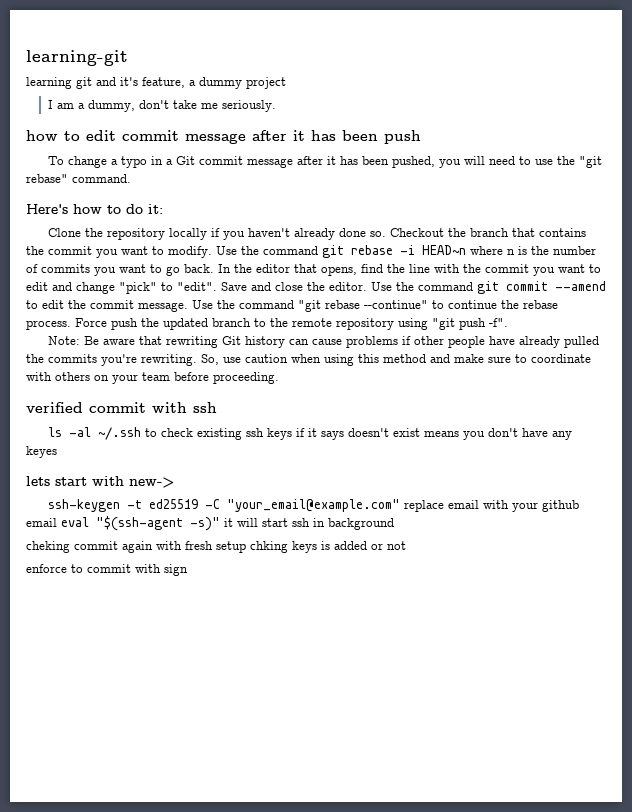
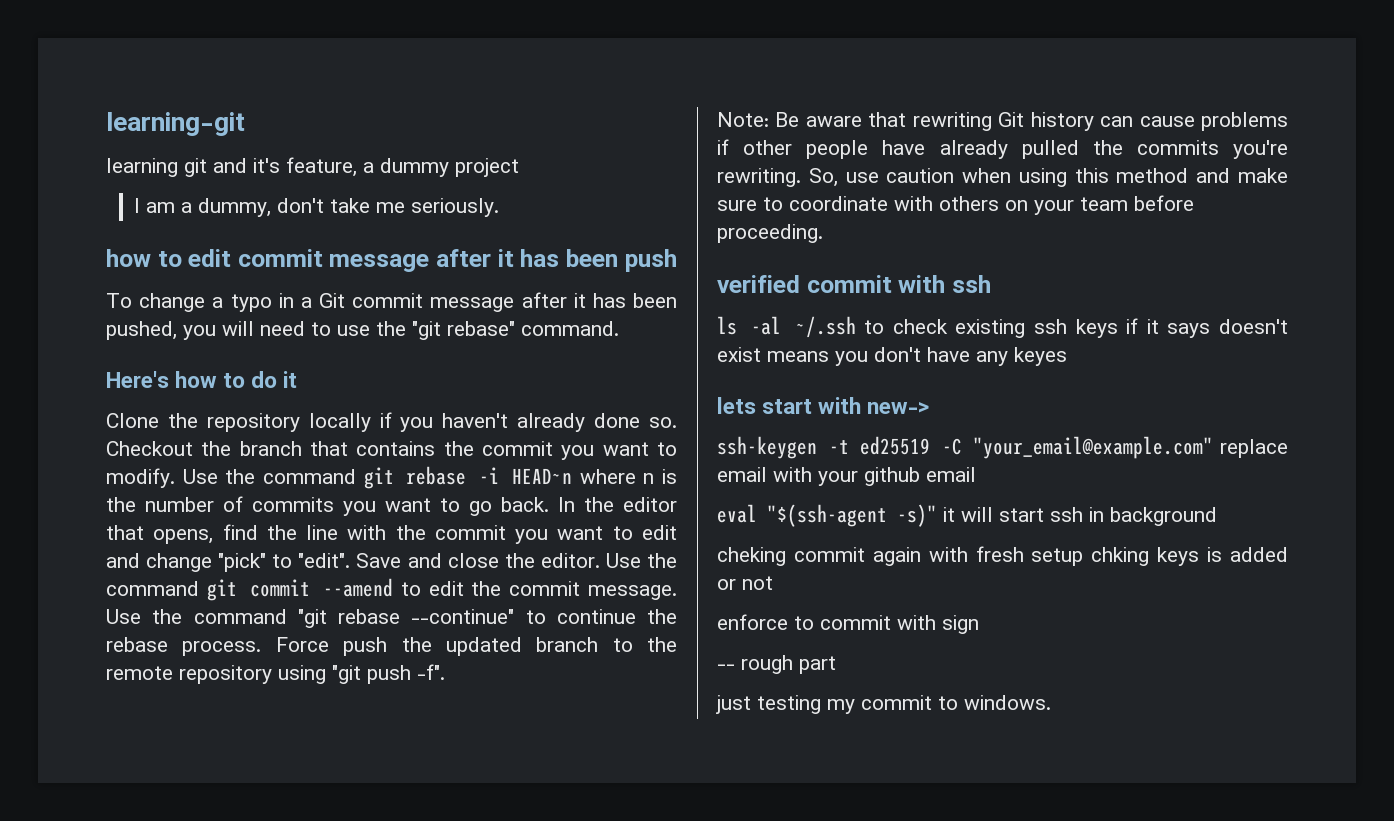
[148,204,163,214] it: -> [283,371,298,388] it
(57, 522) none -> (976, 474) //
(188, 570) none -> [717,655,836,674] [716,695,1051,714] // -- rough part // just testing my commit to windows.

